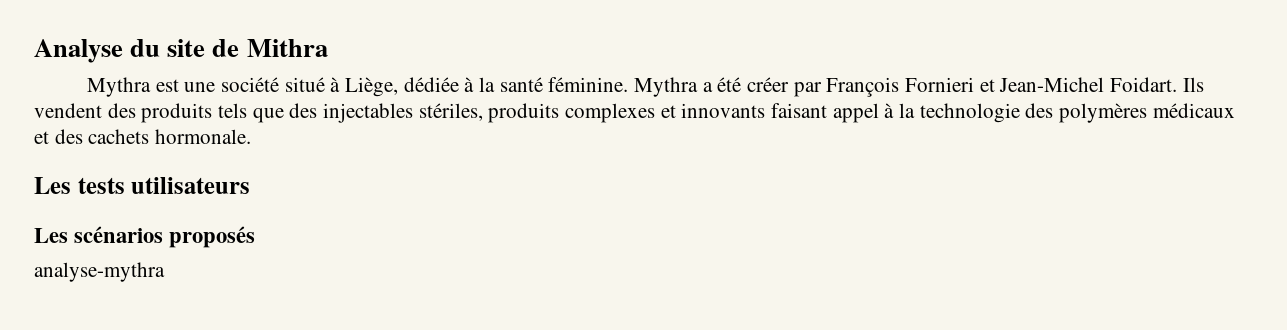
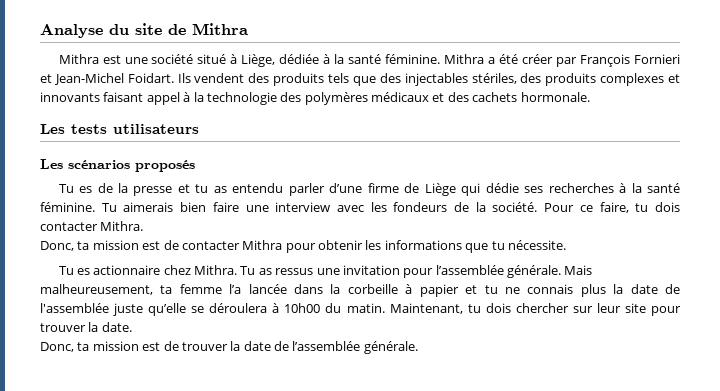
[87,77,152,97] Mythra -> [58,54,99,64] Mithra
[634,77,699,97] Mythra -> [444,54,485,64] Mithra
(483, 112) none -> [520,73,542,83] des
[34,262,165,282] analyse-mythra -> [58,183,680,196] [40,202,680,213] [40,221,144,231] [40,240,566,253] [58,265,593,278] [40,284,680,297] [40,303,681,316] [40,322,132,332] [40,341,418,354] Tu es de la presse et tu as entendu parler d’une firme de Liège qui dédie ses recherches à la santé féminine. Tu aimerais bien faire une interview avec les fondeurs de la société. Pour ce faire, tu dois contacter Mithra. // Donc, ta mission est de contacter Mithra pour obtenir les informations que tu nécessite. // Tu es actionnaire chez Mithra. Tu as ressus une invitation pour l’assemblée générale. Mais malheureusement, ta femme l’a lancée dans la corbeille à papier et tu ne connais plus la date de l'assemblée juste qu’elle se déroulera à 10h00 du matin. Maintenant, tu dois chercher sur leur site pour trouver la date. // Donc, ta mission est de trouver la date de l’assemblée générale.

